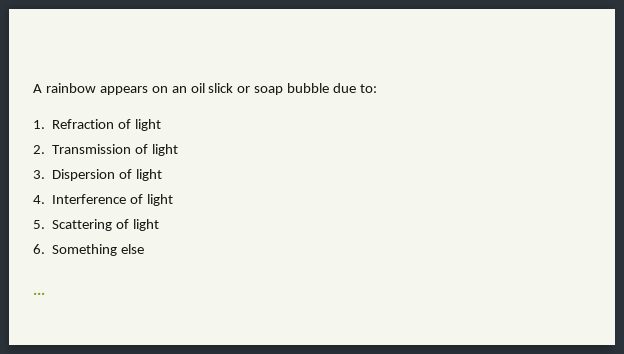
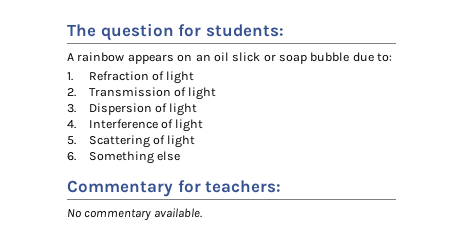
(33, 88) none -> [67,23,284,41] The question for students: //
[33,292,45,295] ... -> [67,180,282,197] [67,208,202,221] Commentary for teachers: // No commentary available.

